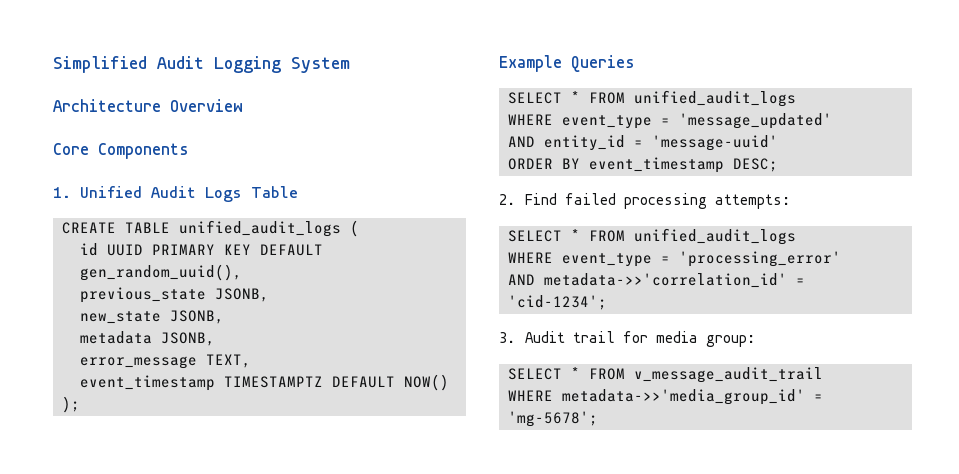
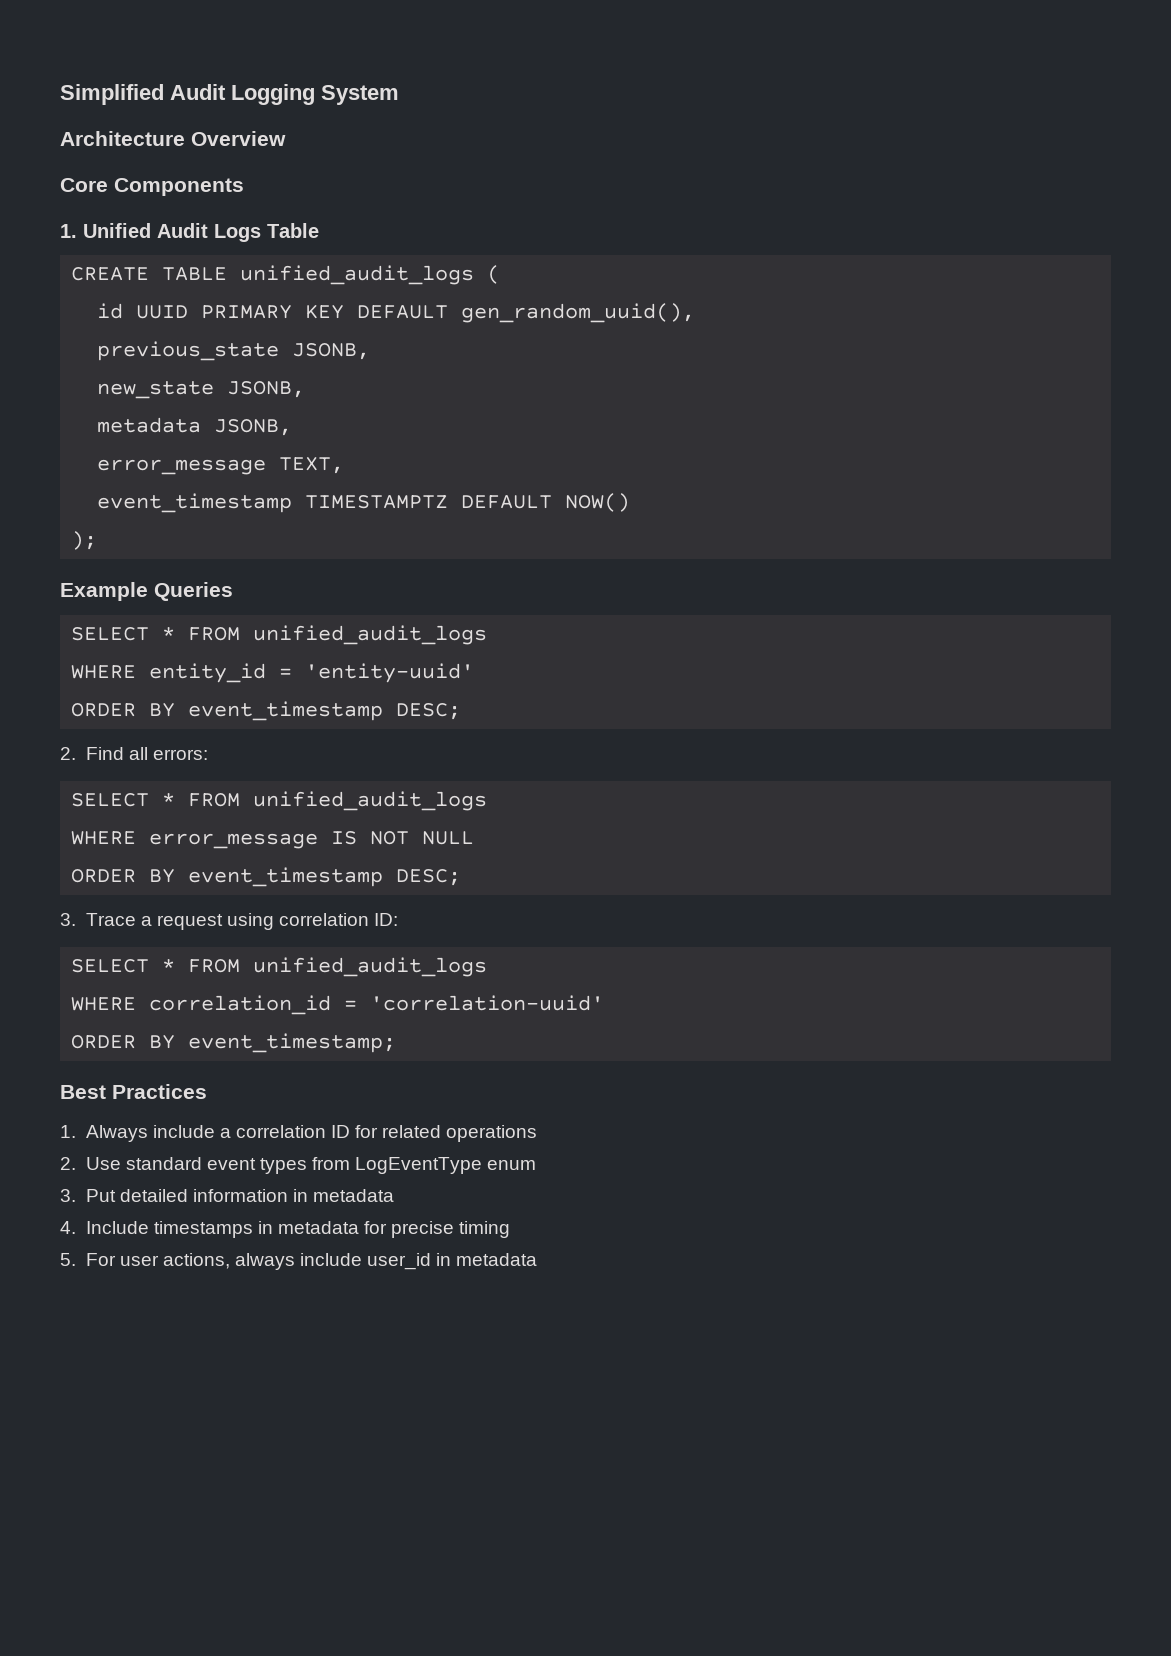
[562,113,832,129] [508,136,535,147] event_type = 'message_updated' // AND -> (137, 672) none
[652,135,778,151] 'message-uuid' -> [305,663,475,683] 'entity-uuid'
[565,193,791,209] [508,228,796,245] [508,251,841,267] [508,273,805,288] [508,295,607,310] [499,331,756,347] [508,367,823,383] [508,389,823,405] [508,411,598,427] failed processing attempts: // SELECT * FROM unified_audit_logs // WHERE event_type = 'processing_error' // AND metadata->>'correlation_id' = 'cid-1234'; // 3. Audit trail for media group: // SELECT * FROM v_message_audit_trail // WHERE metadata->>'media_group_id' = 'mg-5678'; -> [128,747,208,760] [71,791,488,811] [71,831,475,849] [71,867,462,887] [60,913,399,930] [71,957,488,977] [71,995,605,1015] [71,1033,397,1053] [60,1084,207,1099] [60,1125,538,1142] [60,1157,537,1174] [60,1189,395,1202] [60,1221,511,1238] [60,1253,538,1270] all errors: // SELECT * FROM unified_audit_logs // WHERE error_message IS NOT NULL // ORDER BY event_timestamp DESC; // 3. Trace a request using correlation ID: // SELECT * FROM unified_audit_logs // WHERE correlation_id = 'correlation-uuid' // ORDER BY event_timestamp; // Best Practices // 1. Always include a correlation ID for related operations // 2. Use standard event types from LogEventType enum // 3. Put detailed information in metadata // 4. Include timestamps in metadata for precise timing // 5. For user actions, always include user_id in metadata

